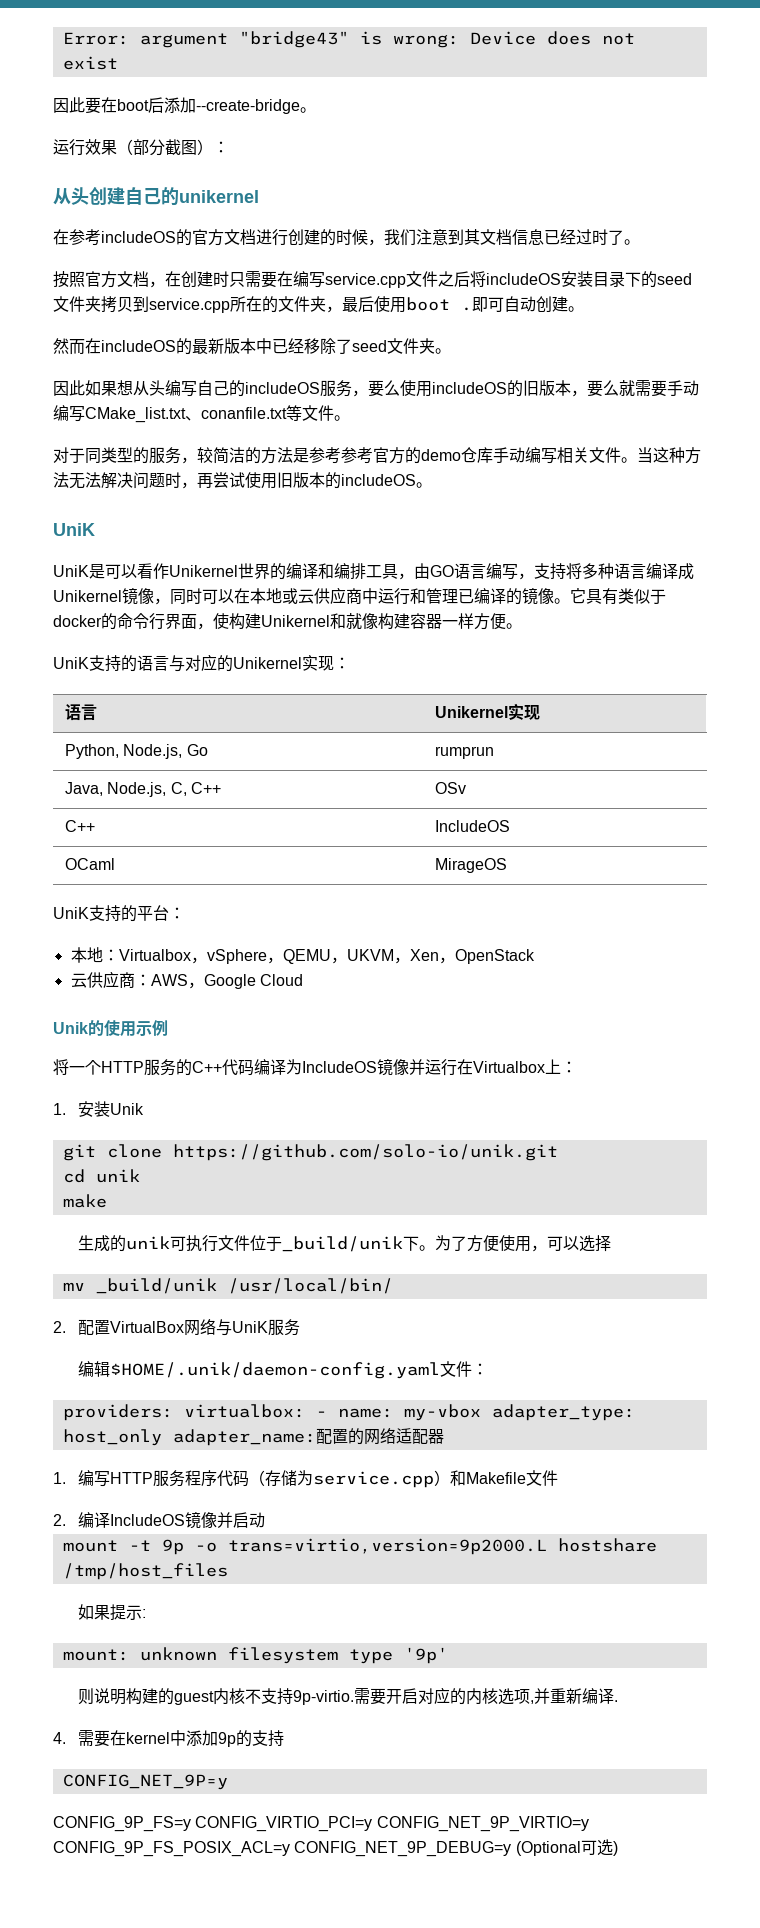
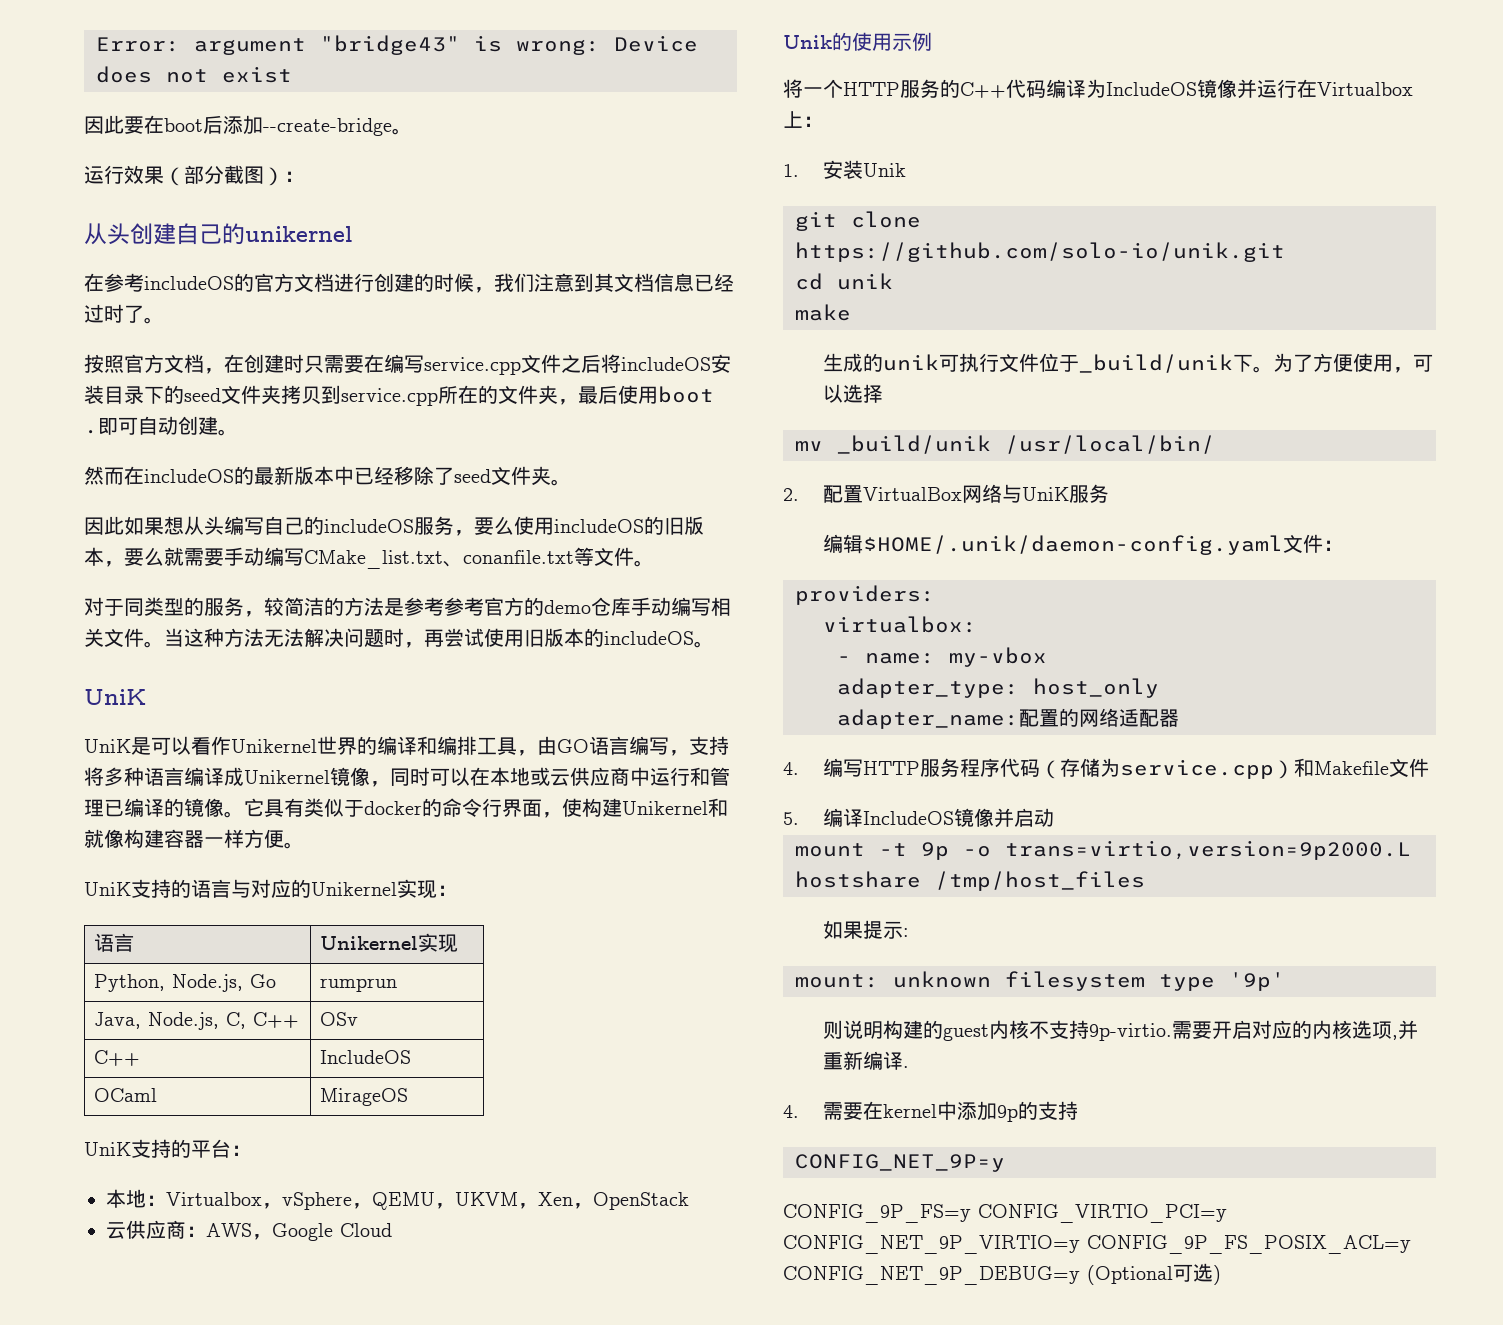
(173, 1412) none -> (935, 595) //
(305, 1411) none -> (977, 624) //
(481, 1412) none -> (1047, 657) //
(162, 1437) none -> (1159, 688) //
[53,1472,66,1484] 1. -> [783,762,799,775] 4.
[53,1514,66,1526] 2. -> [783,812,799,825] 5.

